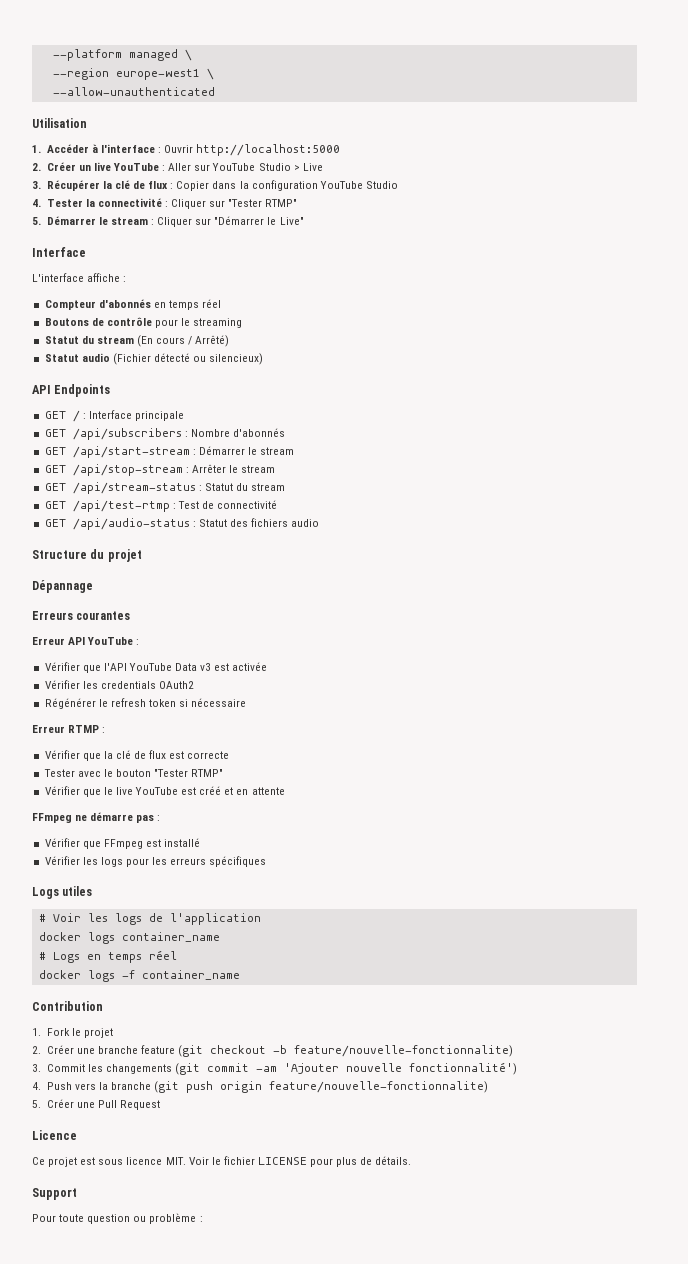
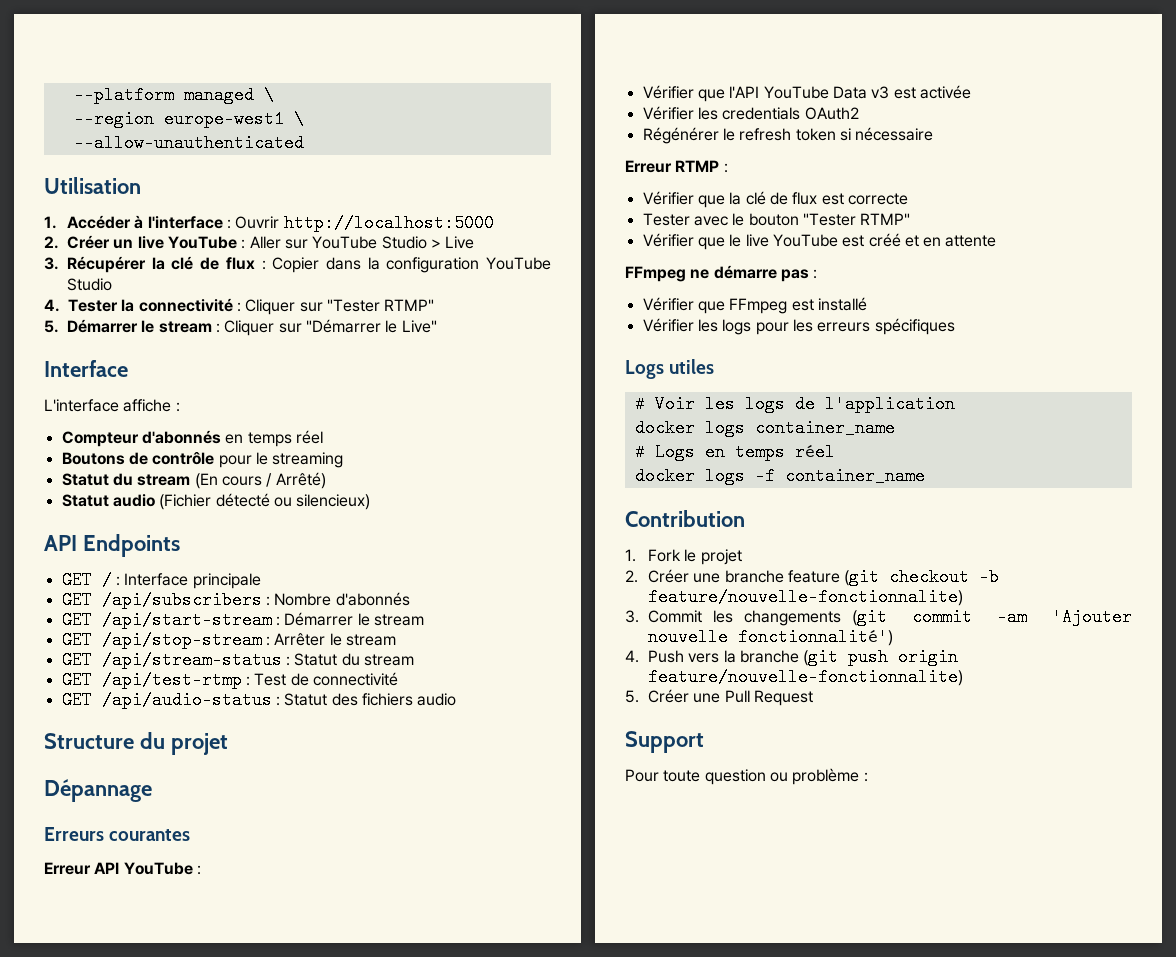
[32,1130,77,1140] [32,1156,412,1167] // Licence // Ce projet est sous licence MIT. Voir le fichier LICENSE pour plus de détails. -> (814, 698) none

